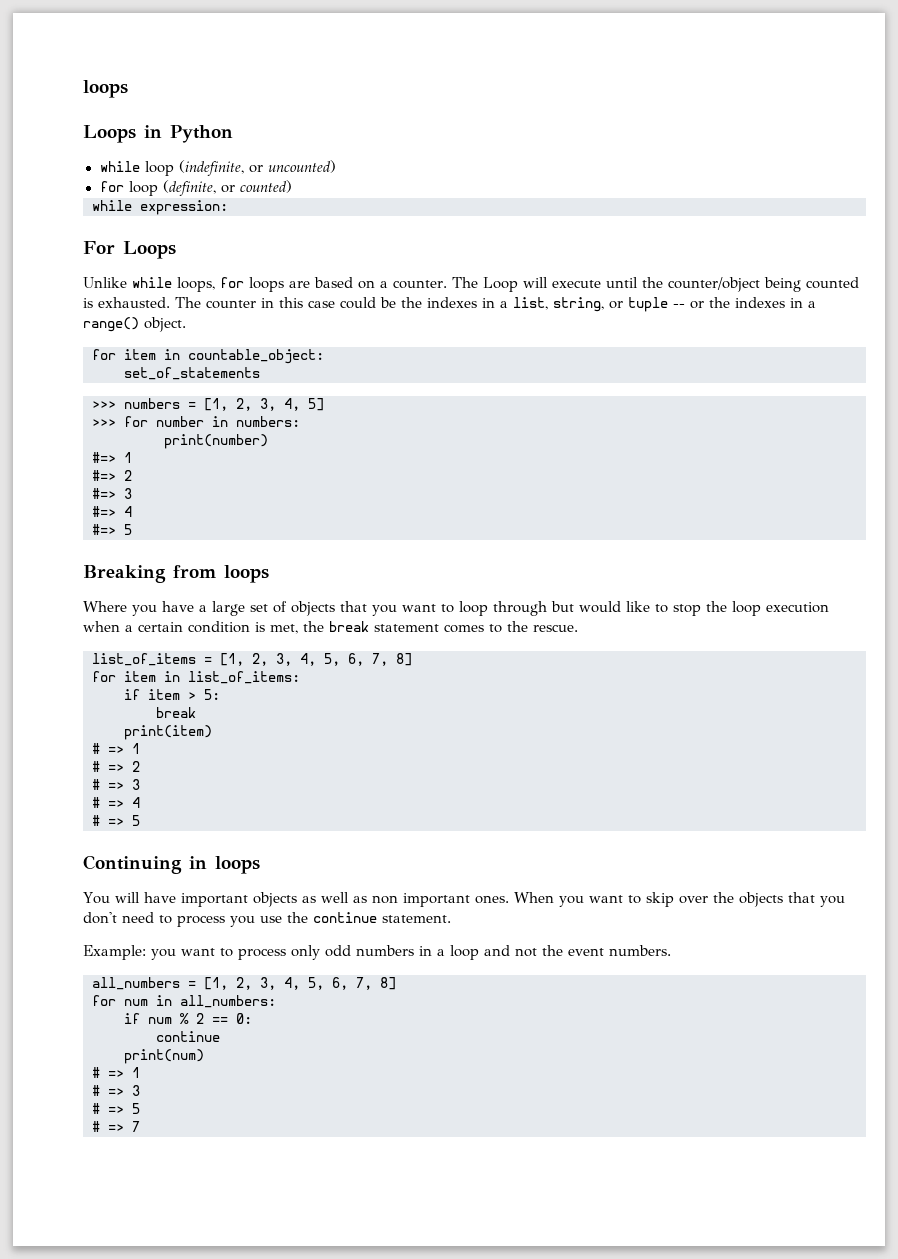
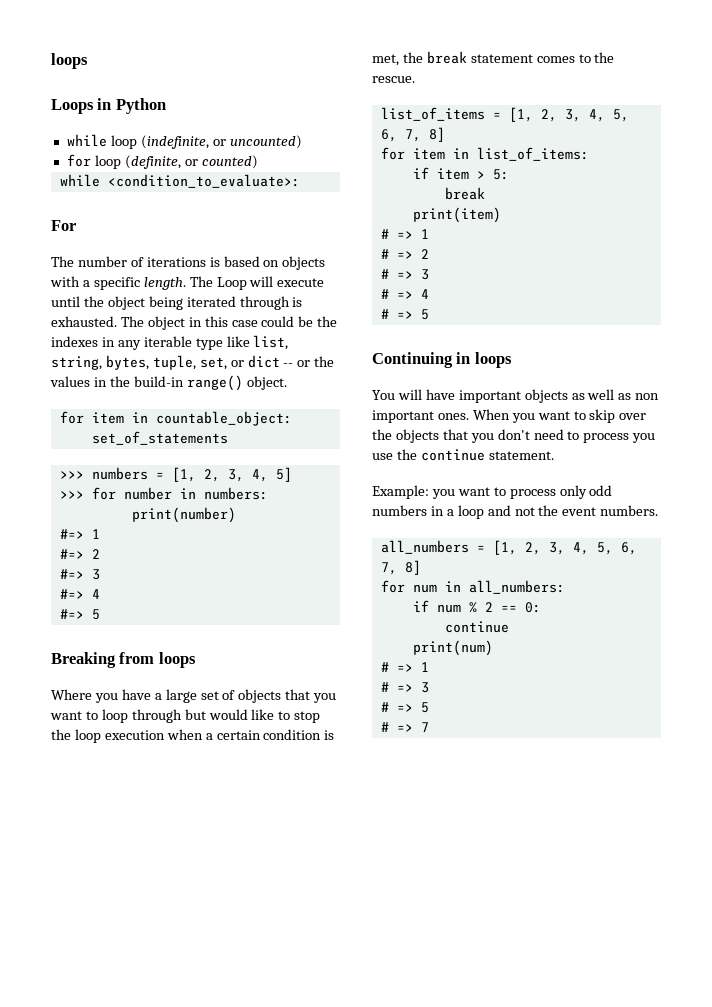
[140,200,228,215] expression: -> [107,174,300,188] <condition_to_evaluate>:
[123,241,176,259] [83,277,447,292] Loops // Unlike while loops, for loops are based on a counter. -> [51,256,326,270] [50,276,186,290] // The number of iterations is based on objects with a specific length.
[667,277,859,292] counter/object being counted -> [107,296,290,310] object being iterated through
[206,300,256,309] counter -> [147,316,185,330] object
[500,297,816,312] a list, string, or tuple -- or the indexes in a -> [117,335,289,350] [51,355,335,370] [50,376,184,387] any iterable type like list, string, bytes, tuple, set, or dict -- or the values in the build-in

